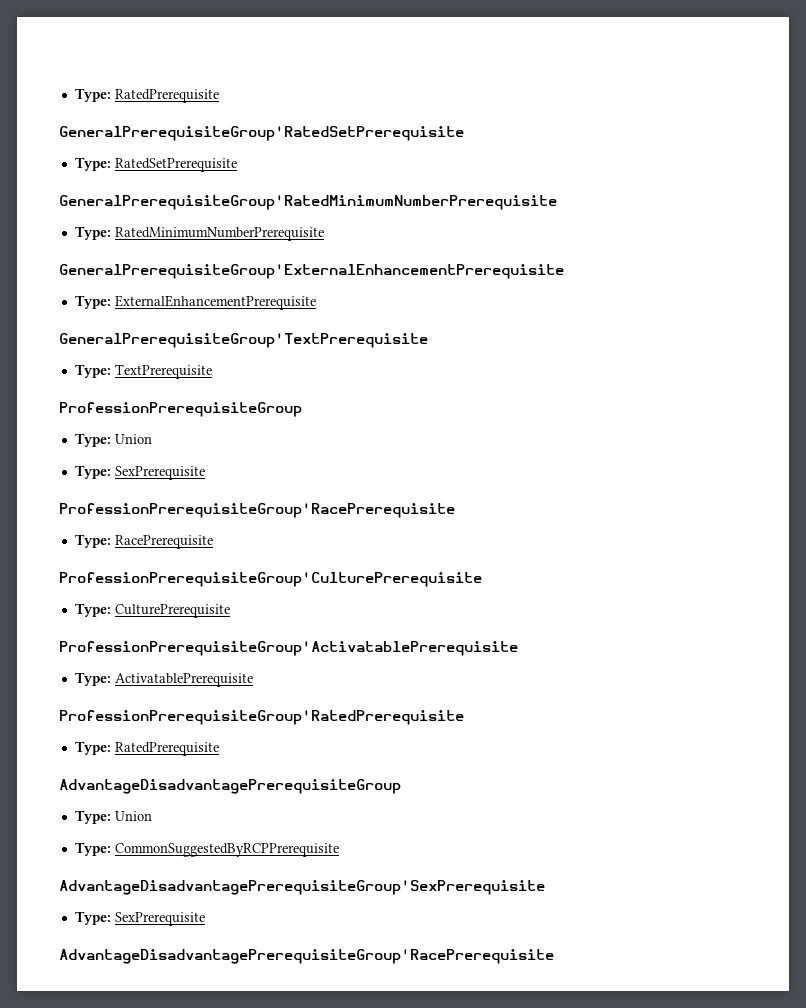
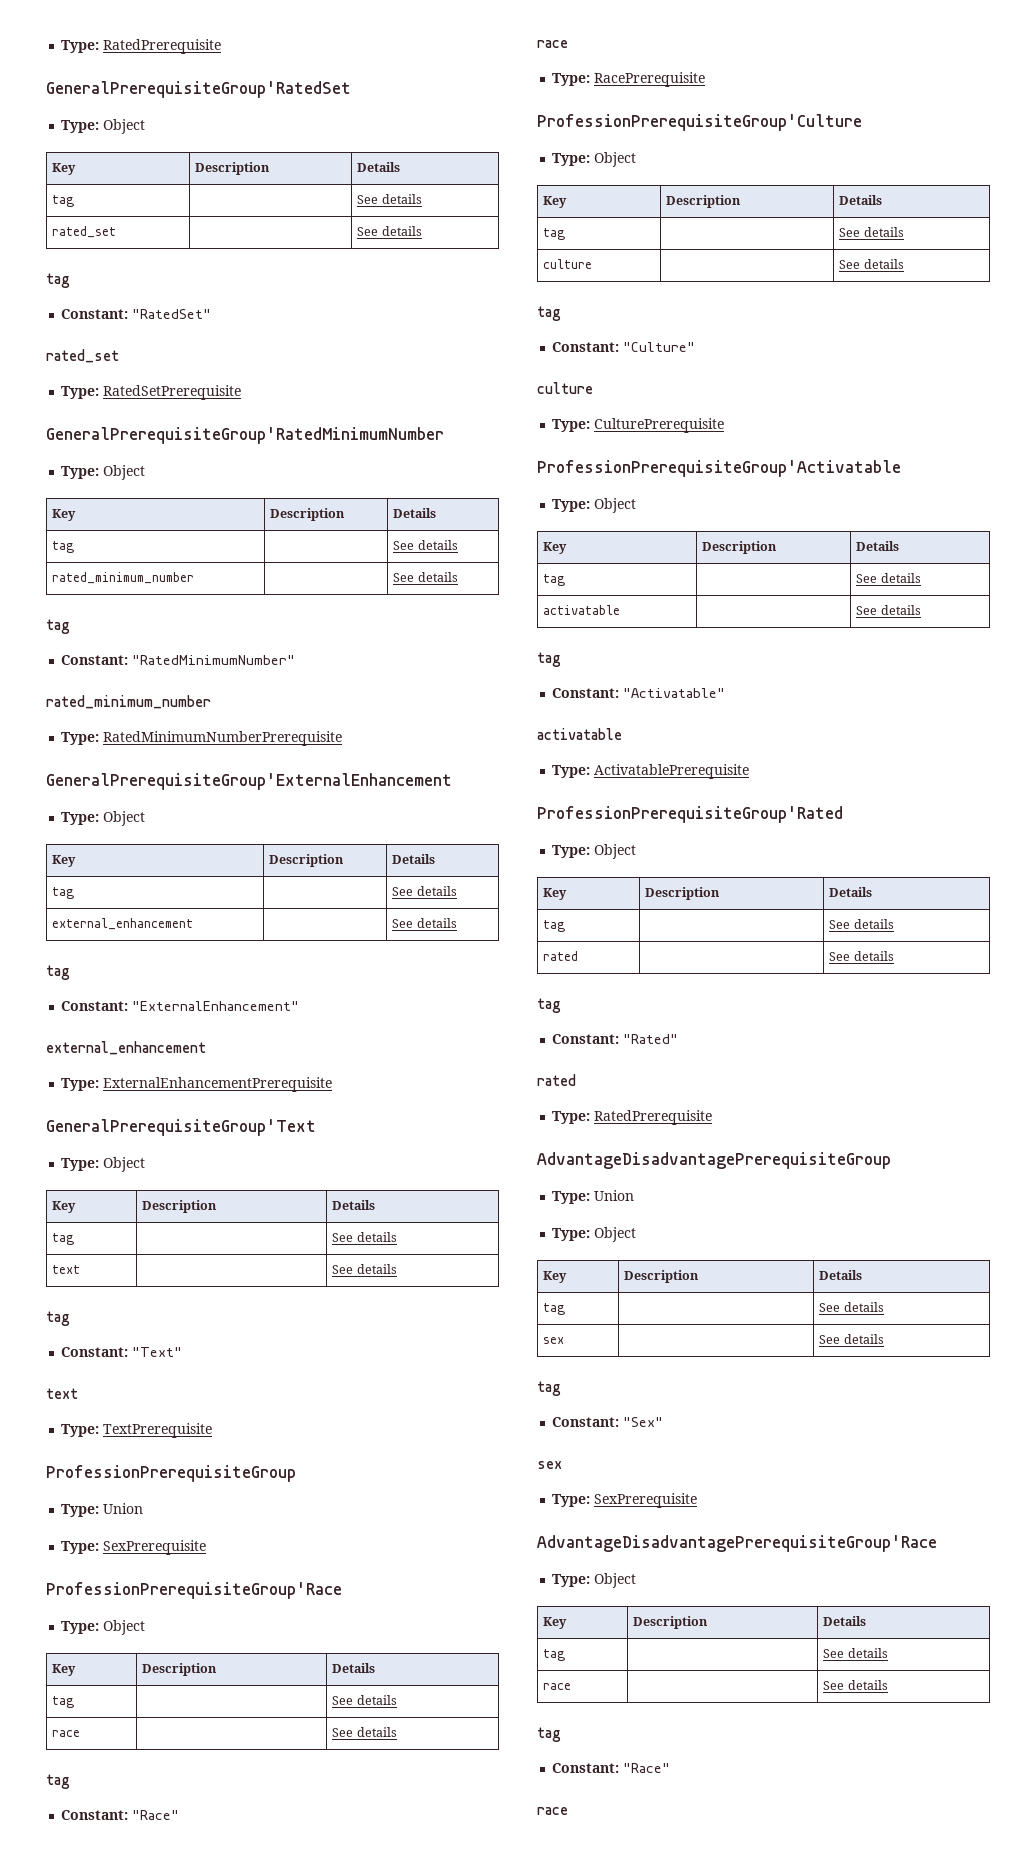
[74,88,219,103] [59,126,464,141] [74,157,237,172] [59,195,557,210] [74,226,324,241] [59,264,564,279] [74,295,316,310] [59,333,428,348] Type: RatedPrerequisite // GeneralPrerequisiteGroup'RatedSetPrerequisite // Type: RatedSetPrerequisite // GeneralPrerequisiteGroup'RatedMinimumNumberPrerequisite // Type: RatedMinimumNumberPrerequisite // GeneralPrerequisiteGroup'ExternalEnhancementPrerequisite // Type: ExternalEnhancementPrerequisite // GeneralPrerequisiteGroup'TextPrerequisite -> [61,39,222,54] [46,81,351,98] [61,119,146,134] [52,163,77,175] [195,162,271,175] [357,162,401,172] [52,195,75,207] [357,194,422,204] [52,226,117,238] [357,226,422,236] [46,273,70,288] [61,309,212,319] [46,349,119,363] [61,385,242,400] [46,427,444,444] [61,465,146,480] [52,509,77,521] [270,508,346,521] [393,508,437,518] [52,541,75,553] [393,540,458,550] [52,572,195,584] [393,572,458,582] [46,619,70,634] [61,655,296,665] [46,695,211,709] [61,731,343,746] [46,773,452,790] [61,811,146,826] [52,855,77,867] [269,854,345,867] [392,854,436,864] [52,887,75,899] [392,886,457,896] [52,918,194,930] [392,918,457,928] [46,965,70,980] [61,1001,300,1011] [46,1041,206,1055] [61,1077,333,1092] [46,1119,316,1136] [61,1157,146,1172] [52,1201,77,1213] [142,1200,218,1213] [332,1200,376,1210] [52,1233,75,1245] [332,1232,397,1242] [52,1265,81,1274] [332,1264,397,1274] [46,1311,70,1326] [61,1347,183,1357] [46,1388,78,1399] Type: RatedPrerequisite // GeneralPrerequisiteGroup'RatedSet // Type: Object // Key | Description | Details // tag | | See details // rated_set | | See details // tag // Constant: "RatedSet" // rated_set // Type: RatedSetPrerequisite // GeneralPrerequisiteGroup'RatedMinimumNumber // Type: Object // Key | Description | Details // tag | | See details // rated_minimum_number | | See details // tag // Constant: "RatedMinimumNumber" // rated_minimum_number // Type: RatedMinimumNumberPrerequisite // GeneralPrerequisiteGroup'ExternalEnhancement // Type: Object // Key | Description | Details // tag | | See details // external_enhancement | | See details // tag // Constant: "ExternalEnhancement" // external_enhancement // Type: ExternalEnhancementPrerequisite // GeneralPrerequisiteGroup'Text // Type: Object // Key | Description | Details // tag | | See details // text | | See details // tag // Constant: "Text" // text
[59,503,455,518] [74,534,213,549] [59,572,482,587] [74,603,230,618] [59,641,518,656] [74,672,253,687] [59,710,464,725] ProfessionPrerequisiteGroup'RacePrerequisite // Type: RacePrerequisite // ProfessionPrerequisiteGroup'CulturePrerequisite // Type: CulturePrerequisite // ProfessionPrerequisiteGroup'ActivatablePrerequisite // Type: ActivatablePrerequisite // ProfessionPrerequisiteGroup'RatedPrerequisite -> [46,1582,342,1599] [61,1620,146,1635] [52,1664,77,1676] [142,1663,218,1676] [332,1663,376,1673] [52,1696,75,1708] [332,1695,397,1705] [52,1730,81,1737] [332,1727,397,1737] [46,1774,70,1789] [61,1810,180,1820] [537,40,568,48] [552,72,706,87] [537,114,862,131] [552,152,637,167] [543,196,568,208] [666,195,742,208] [839,195,883,205] [543,228,566,240] [839,227,904,237] [543,259,593,269] [839,259,904,269] [537,306,561,321] [552,342,696,352] [537,382,593,394] [552,418,725,433] [537,460,901,477] [552,498,637,513] [543,542,568,554] [702,541,778,554] [856,541,900,551] [543,574,566,586] [856,573,921,583] [543,605,621,615] [856,605,921,615] [537,652,561,667] [552,688,726,698] [537,728,622,740] [552,764,750,779] [537,806,843,823] [552,844,637,859] [543,888,568,900] [645,887,721,900] [829,887,873,897] [543,920,566,932] [829,919,894,929] [543,951,579,961] [829,951,894,961] [537,998,561,1013] [552,1034,679,1044] [537,1074,576,1086] ProfessionPrerequisiteGroup'Race // Type: Object // Key | Description | Details // tag | | See details // race | | See details // tag // Constant: "Race" // race // Type: RacePrerequisite // ProfessionPrerequisiteGroup'Culture // Type: Object // Key | Description | Details // tag | | See details // culture | | See details // tag // Constant: "Culture" // culture // Type: CulturePrerequisite // ProfessionPrerequisiteGroup'Activatable // Type: Object // Key | Description | Details // tag | | See details // activatable | | See details // tag // Constant: "Activatable" // activatable // Type: ActivatablePrerequisite // ProfessionPrerequisiteGroup'Rated // Type: Object // Key | Description | Details // tag | | See details // rated | | See details // tag // Constant: "Rated" // rated
[114,843,339,857] [59,880,545,895] [74,911,205,926] [59,949,554,964] CommonSuggestedByRCPPrerequisite // AdvantageDisadvantagePrerequisiteGroup'SexPrerequisite // Type: SexPrerequisite // AdvantageDisadvantagePrerequisiteGroup'RacePrerequisite -> [594,1227,637,1242] [543,1271,568,1283] [624,1270,700,1283] [819,1270,863,1280] [543,1303,566,1315] [819,1302,884,1312] [543,1337,565,1344] [819,1334,884,1344] [537,1381,561,1396] [552,1417,664,1427] [537,1461,562,1469] [552,1493,698,1508] [537,1535,937,1552] [552,1573,637,1588] [543,1617,568,1629] [633,1616,709,1629] [823,1616,867,1626] [543,1649,566,1661] [823,1648,888,1658] [543,1683,572,1690] [823,1680,888,1690] [537,1727,561,1742] [552,1763,671,1773] [537,1807,568,1815] Object // Key | Description | Details // tag | | See details // sex | | See details // tag // Constant: "Sex" // sex // Type: SexPrerequisite // AdvantageDisadvantagePrerequisiteGroup'Race // Type: Object // Key | Description | Details // tag | | See details // race | | See details // tag // Constant: "Race" // race

